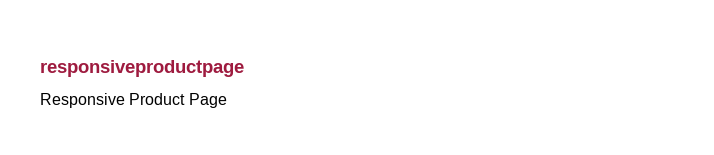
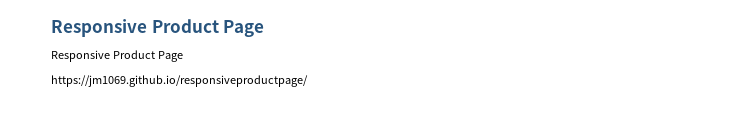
[40,60,244,77] [40,93,227,108] responsiveproductpage // Responsive Product Page -> [51,19,265,37] [51,50,183,62] [51,75,308,87] Responsive Product Page // Responsive Product Page // https://jm1069.github.io/responsiveproductpage/

